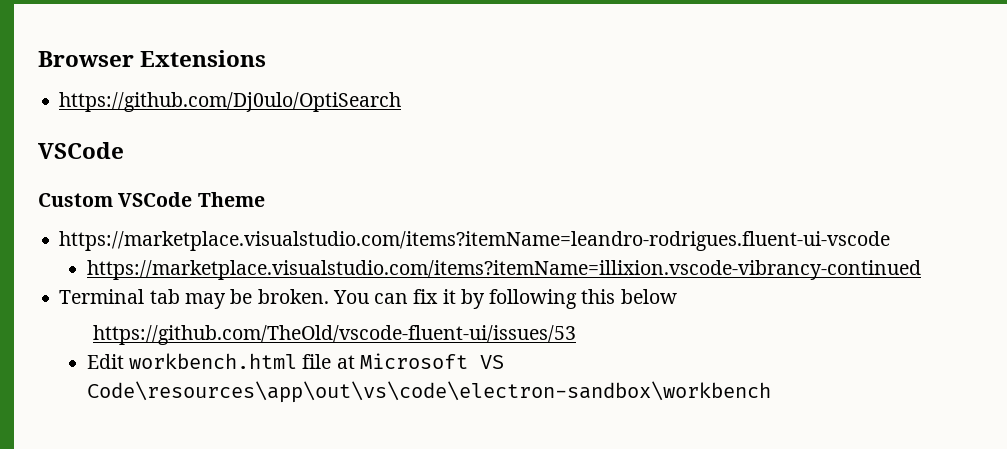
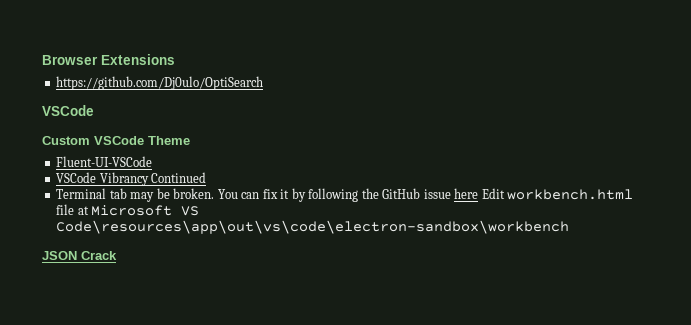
[59,231,891,251] [86,260,921,280] https://marketplace.visualstudio.com/items?itemName=leandro-rodrigues.fluent-ui-vscode // https://marketplace.visualstudio.com/items?itemName=illixion.vscode-vibrancy-continued -> [56,156,153,167] [56,172,207,186] Fluent-UI-VSCode // VSCode Vibrancy Continued
[581,289,677,304] [92,325,576,345] this below // https://github.com/TheOld/vscode-fluent-ui/issues/53 // -> [361,188,479,199] the GitHub issue here
(771, 392) none -> [42,251,117,260] // JSON Crack

